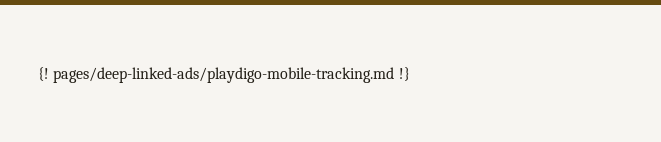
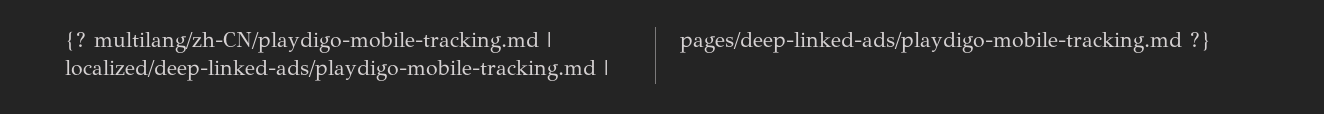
[38,67,410,83] {! pages/deep-linked-ads/playdigo-mobile-tracking.md !} -> [65,31,552,53] [65,60,609,81] [680,31,1211,53] {? multilang/zh-CN/playdigo-mobile-tracking.md | localized/deep-linked-ads/playdigo-mobile-tracking.md | pages/deep-linked-ads/playdigo-mobile-tracking.md ?}

